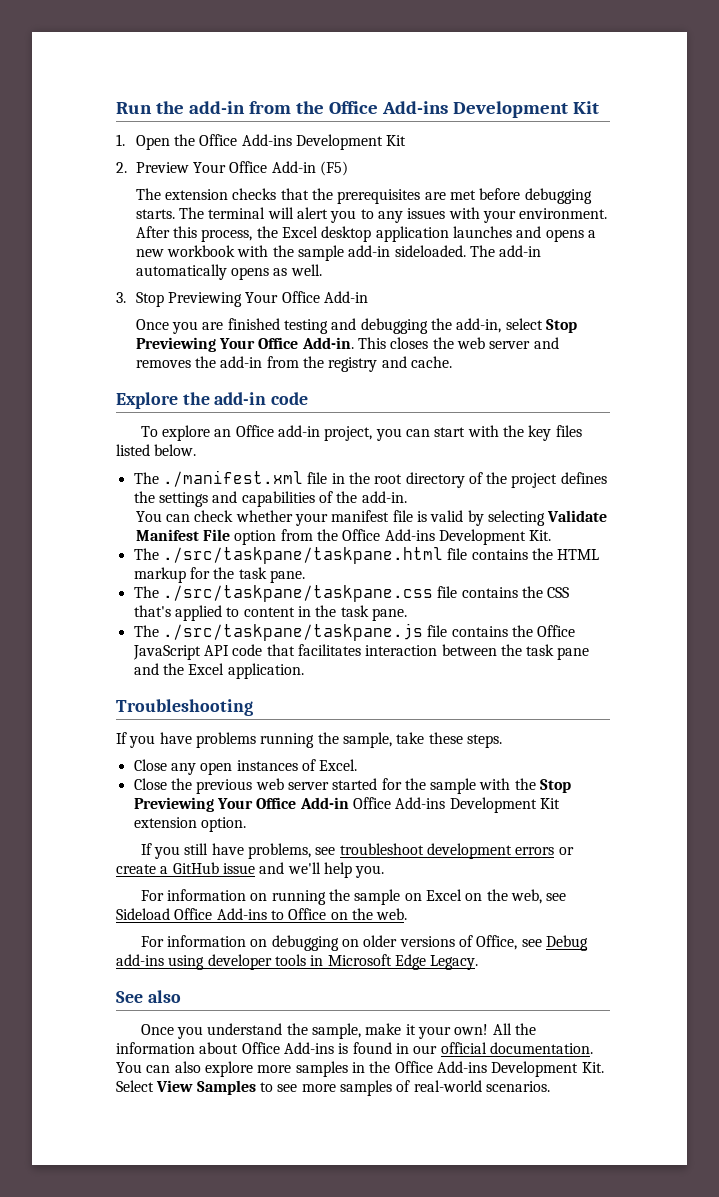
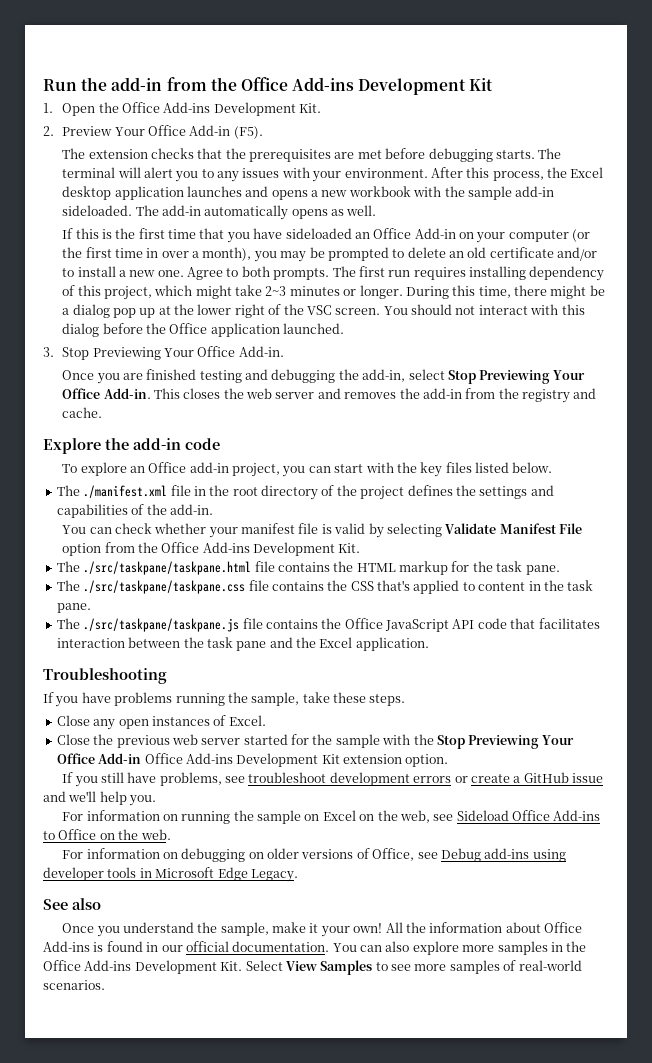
[386,135,407,146] Kit -> [299,103,322,113] Kit.
[320,161,349,176] (F5) -> [233,126,263,139] (F5).
(322, 270) none -> [62,228,591,243] [62,247,598,262] [62,266,605,281] [62,285,605,300] [62,304,585,318] [62,323,345,337] // If this is the first time that you have sideloaded an Office Add-in on your computer (or the first time in over a month), you may be prompted to delete an old certificate and/or to install a new one. Agree to both prompts. The first run requires installing dependency of this project, which might take 2~3 minutes or longer. During this time, there might be a dialog pop up at the lower right of the VSC screen. You should not interact with this dialog before the Office application launched.
[324,291,369,303] Add-in -> [238,346,284,357] Add-in.

